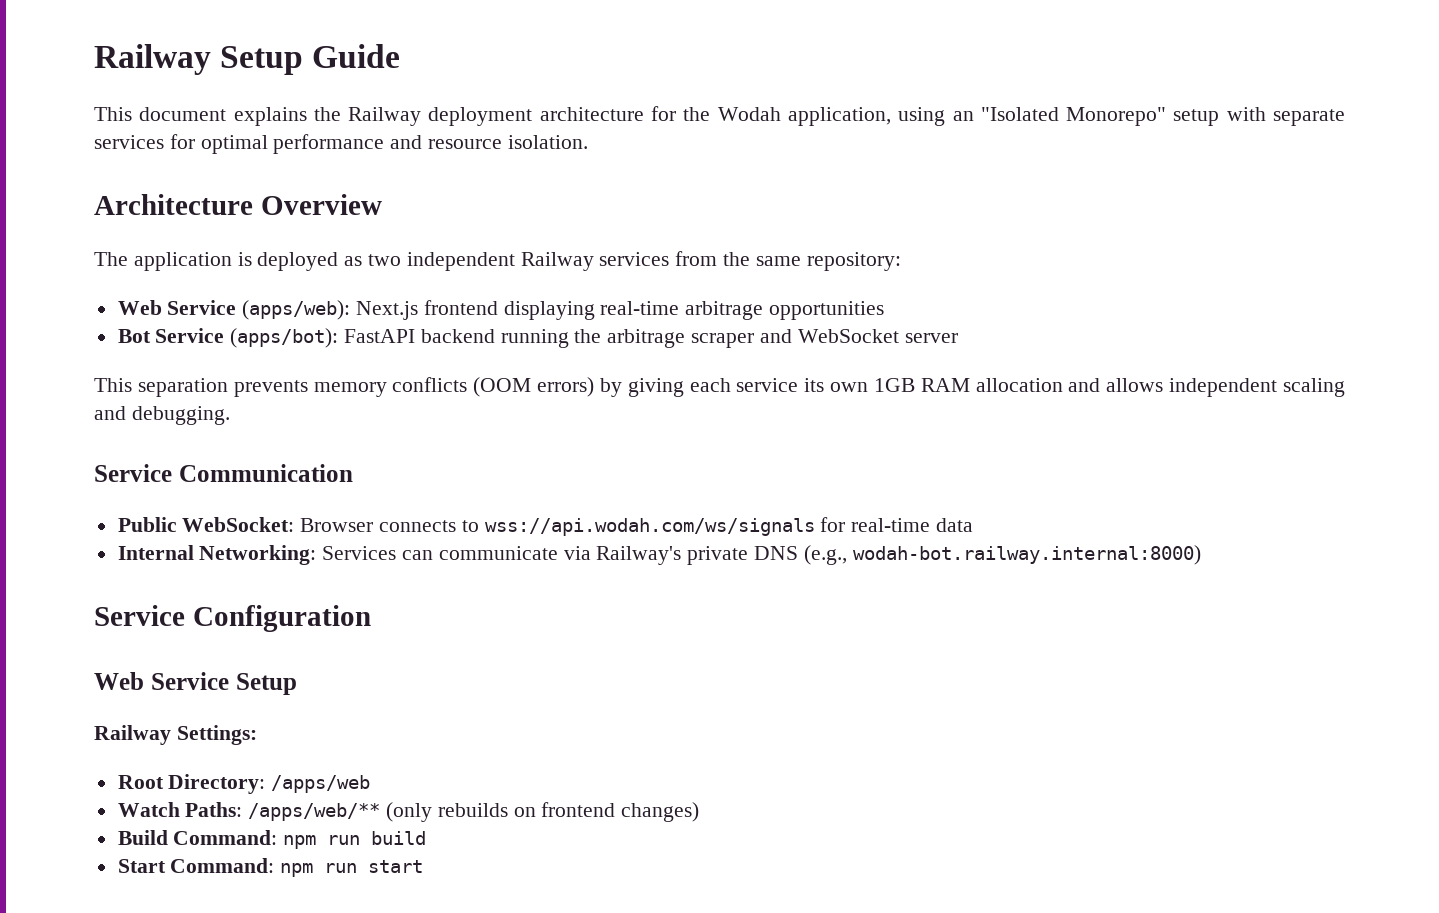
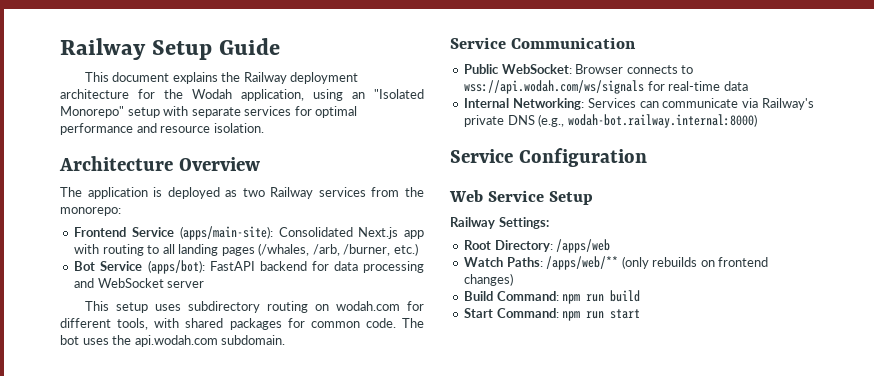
[406,252,515,271] independent -> (265, 192) none
[755,252,901,271] [117,300,885,320] same repository: // Web Service (apps/web): Next.js frontend displaying real-time arbitrage opportunities -> [60,207,121,216] [74,226,424,240] [74,243,418,256] monorepo: // Frontend Service (apps/main-site): Consolidated Next.js app with routing to all landing pages (/whales, /arb, /burner, etc.)
[500,329,755,348] running the arbitrage scraper -> [311,261,424,273] for data processing
[137,377,1346,397] [94,406,230,425] separation prevents memory conflicts (OOM errors) by giving each service its own 1GB RAM allocation and allows independent scaling and debugging. -> [115,301,424,313] [60,318,424,330] [60,335,286,347] setup uses subdirectory routing on wodah.com for different tools, with shared packages for common code. The bot uses the api.wodah.com subdomain.

